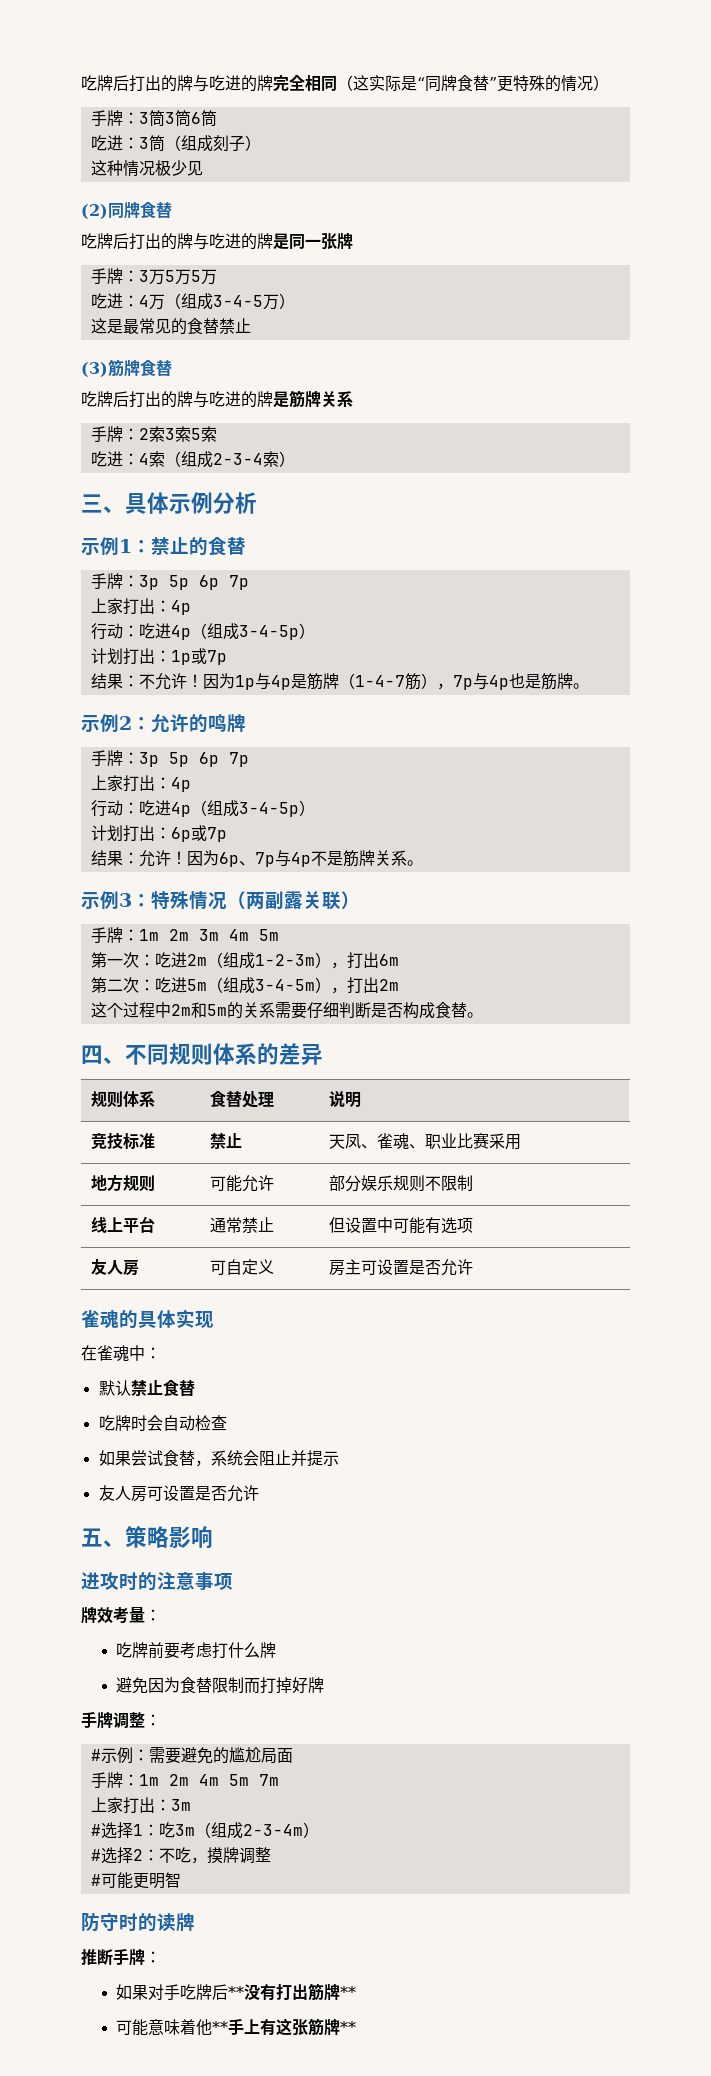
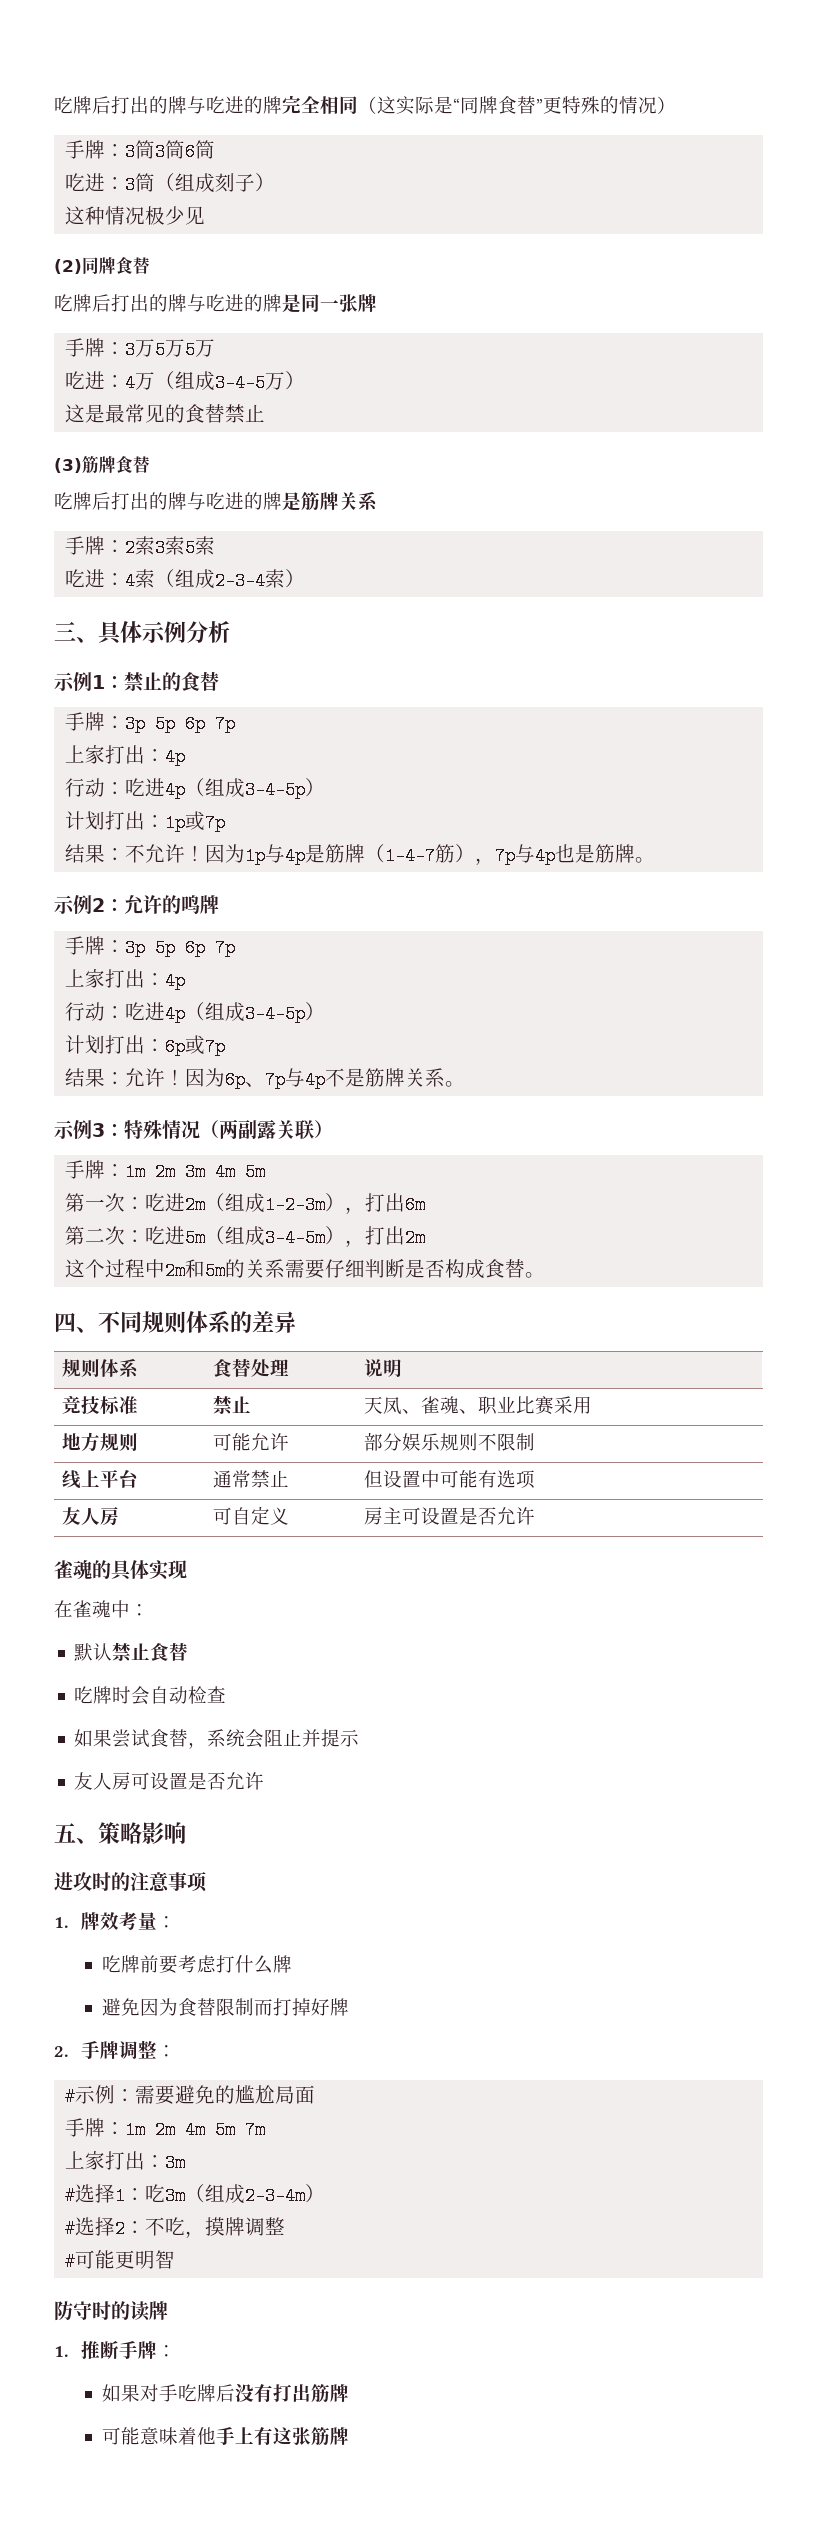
(233, 1581) none -> [54,1917,69,1928] 1.
(325, 1685) none -> [54,2046,69,2057] 2.
(195, 1922) none -> [54,2346,69,2357] 1.
[228,1986,245,1998] ** -> (235, 2393) none
[340,1986,357,1998] ** -> (349, 2393) none
[212,2021,229,2033] ** -> (216, 2436) none
[340,2021,357,2033] ** -> (349, 2436) none

